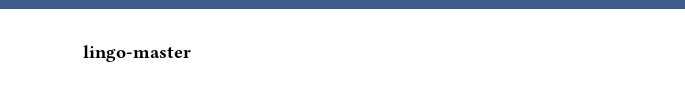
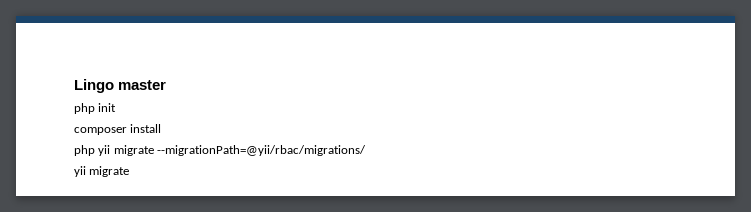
[83,45,191,62] lingo-master -> [74,79,167,93] [74,103,117,114] [74,124,162,135] [74,145,367,156] [74,166,130,177] Lingo master // php init // composer install // php yii migrate --migrationPath=@yii/rbac/migrations/ // yii migrate

